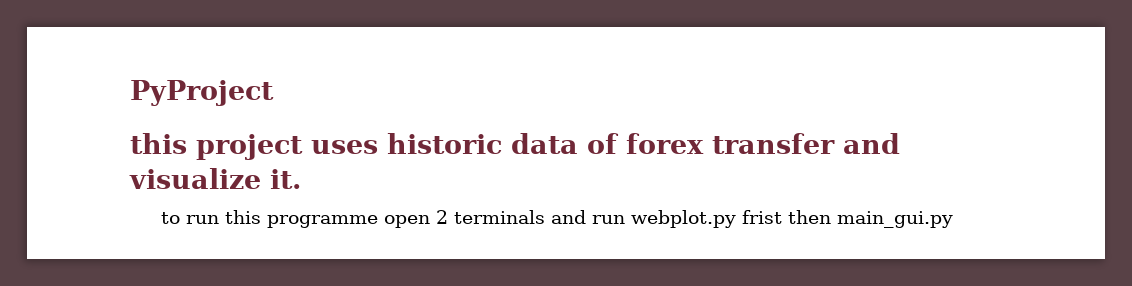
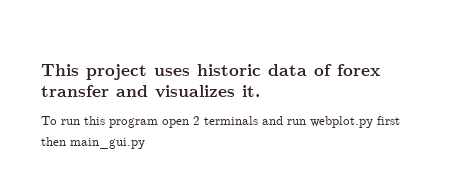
[130,80,274,106] [130,133,187,154] PyProject // this -> [41,64,79,76] This
[129,168,261,189] visualize -> [155,85,235,98] visualizes
[161,212,181,224] to -> [41,116,57,125] To
[267,215,379,228] programme -> [109,118,158,128] program
[742,210,783,224] frist -> [377,116,400,125] first

